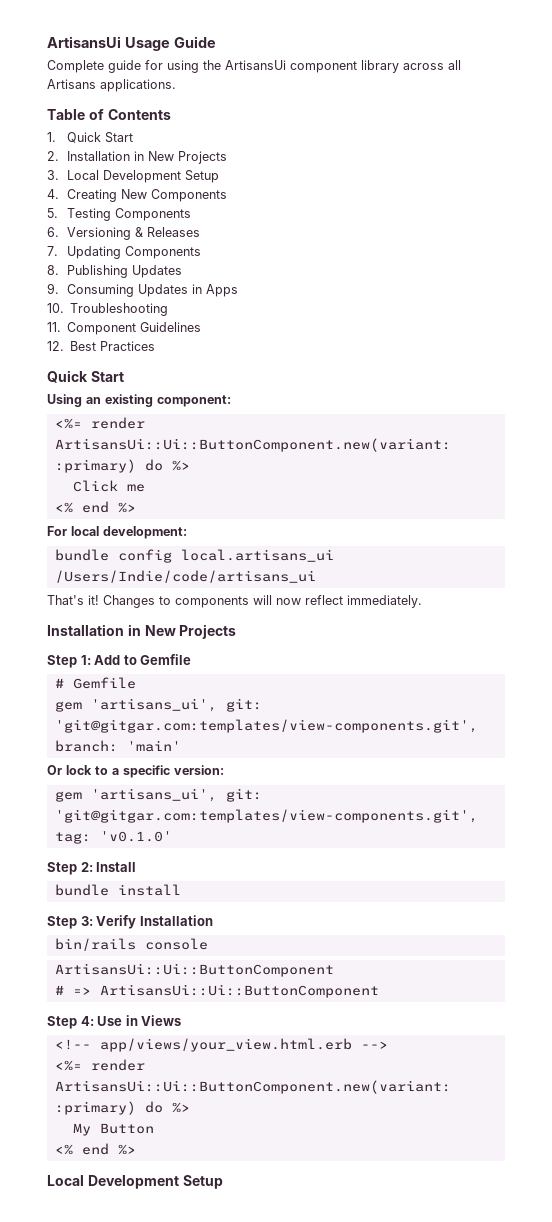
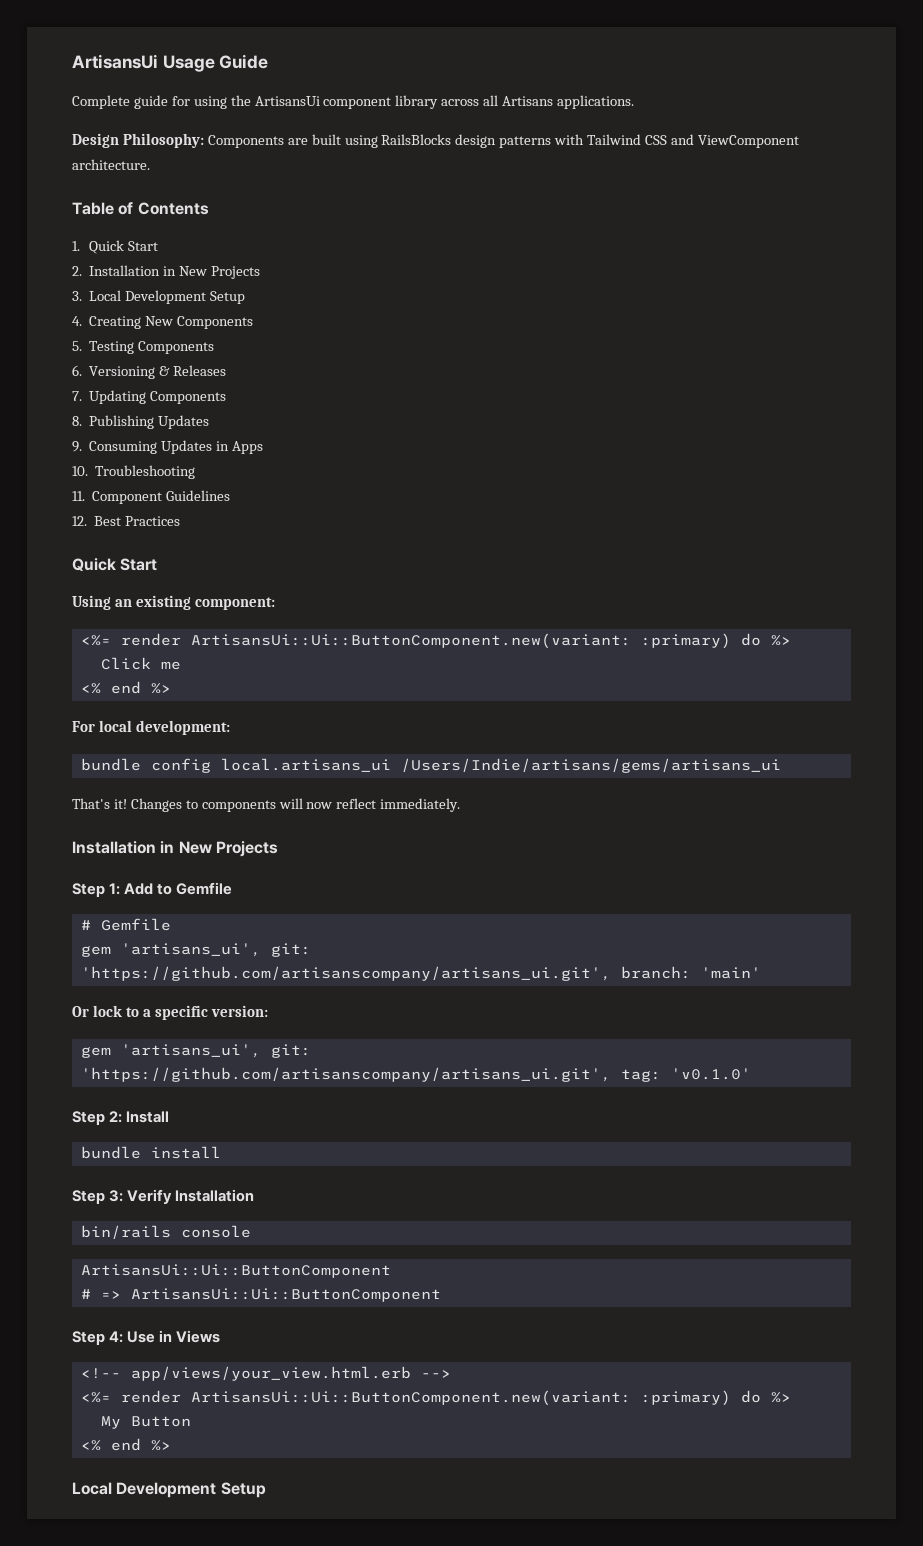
(176, 85) none -> [72,133,799,148] [72,159,150,170] // Design Philosophy: Components are built using RailsBlocks design patterns with Tailwind CSS and ViewComponent architecture.
[54,570,316,583] /Users/Indie/code/artisans_ui -> [400,758,781,773] /Users/Indie/artisans/gems/artisans_ui
[54,719,478,733] 'git@gitgar.com:templates/view-components.git', -> [80,966,611,981] 'https://github.com/artisanscompany/artisans_ui.git',
[54,809,478,823] 'git@gitgar.com:templates/view-components.git', -> [80,1067,611,1082] 'https://github.com/artisanscompany/artisans_ui.git',

